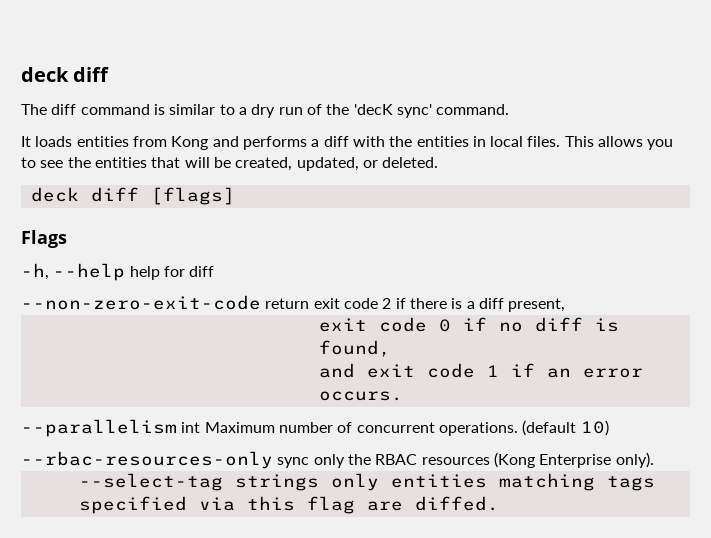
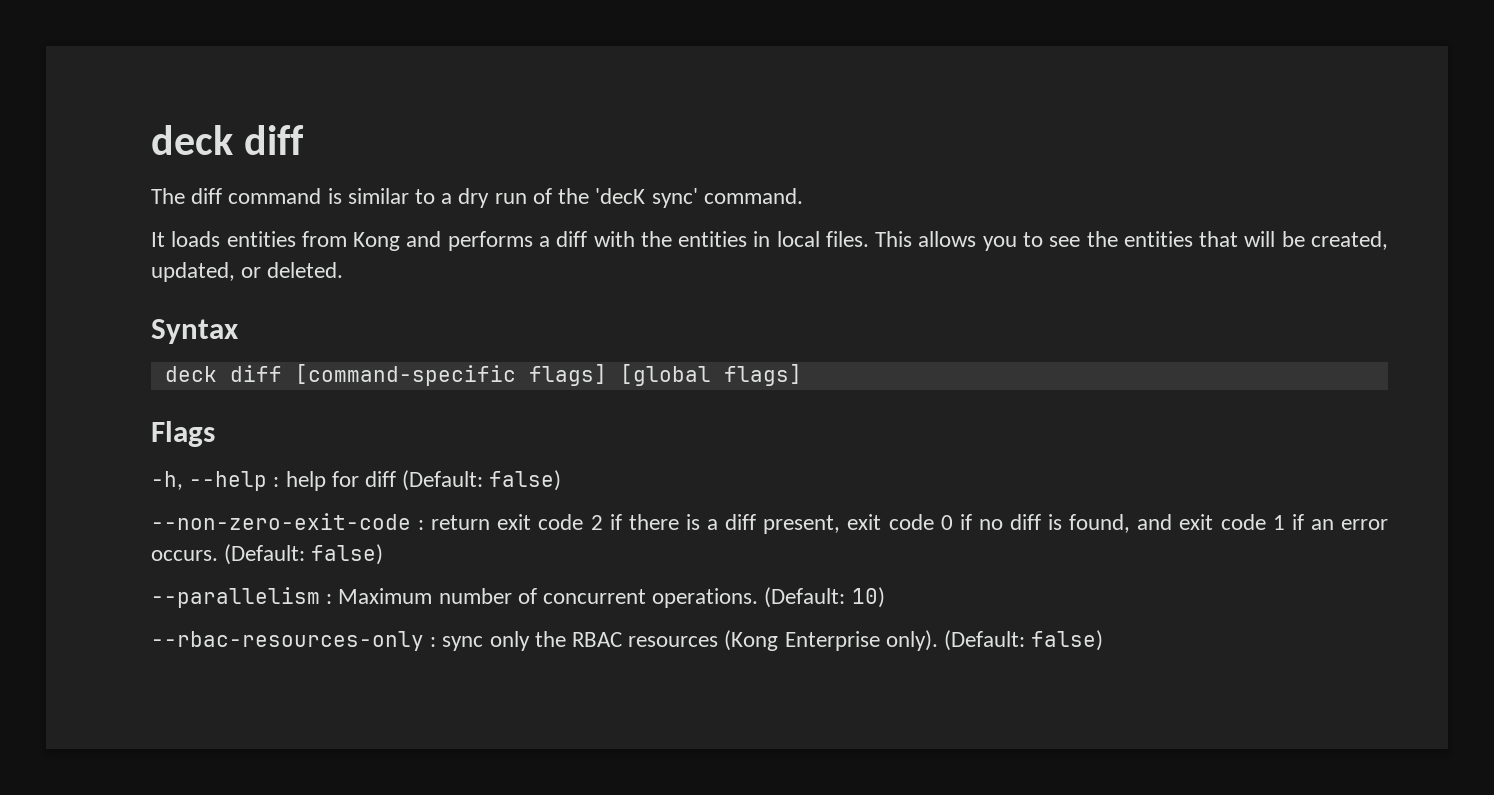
[30,187,235,205] // deck diff [flags] -> [151,319,238,344] [164,364,802,386] // Syntax // deck diff [command-specific flags] [global flags]
(126, 272) none -> [273,477,280,487] :
(215, 271) none -> [402,470,562,491] (Default: false)
(261, 302) none -> [418,520,425,530] :
(566, 305) // -> (841, 524) none
(391, 348) // -> (1131, 523) none
(403, 396) none -> [224,544,384,565] (Default: false)
[181,422,201,433] int -> [326,594,333,604] :
[522,420,577,436] (default -> [764,587,846,608] (Default:
(273, 460) none -> [430,637,437,647] :
[78,473,655,491] [78,496,499,514] // --select-tag strings only entities matching tags specified via this flag are diffed. -> [944,630,1104,651] (Default: false)

